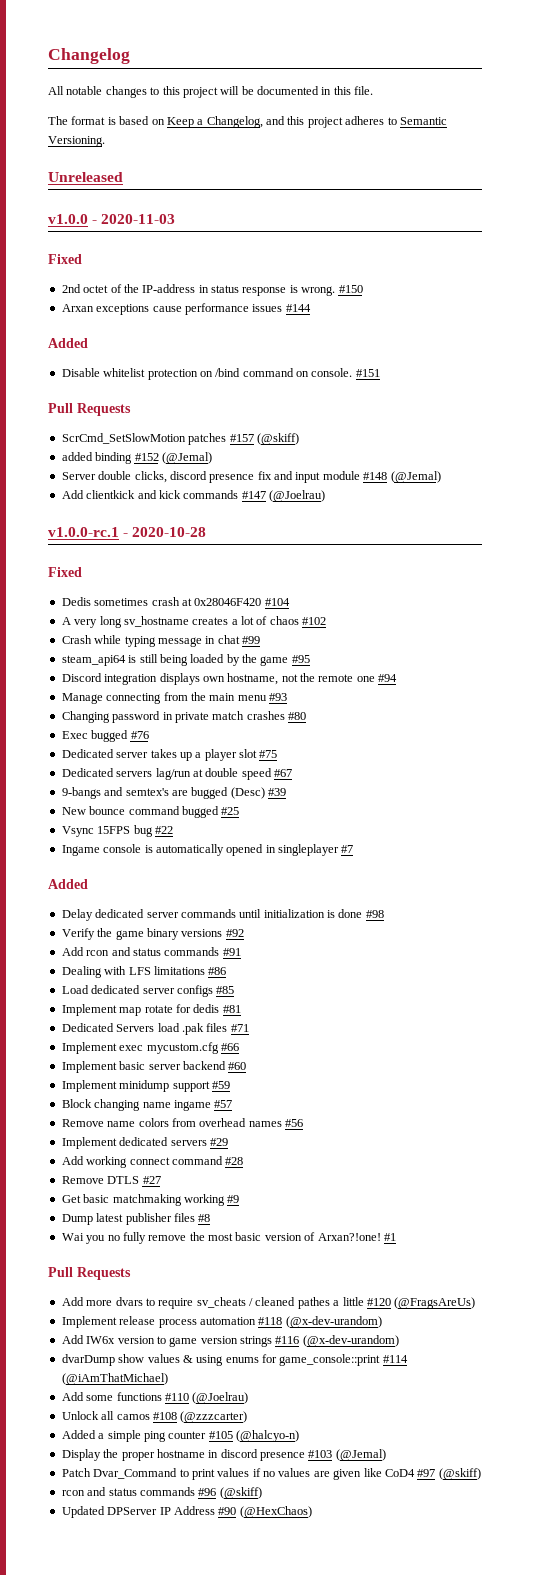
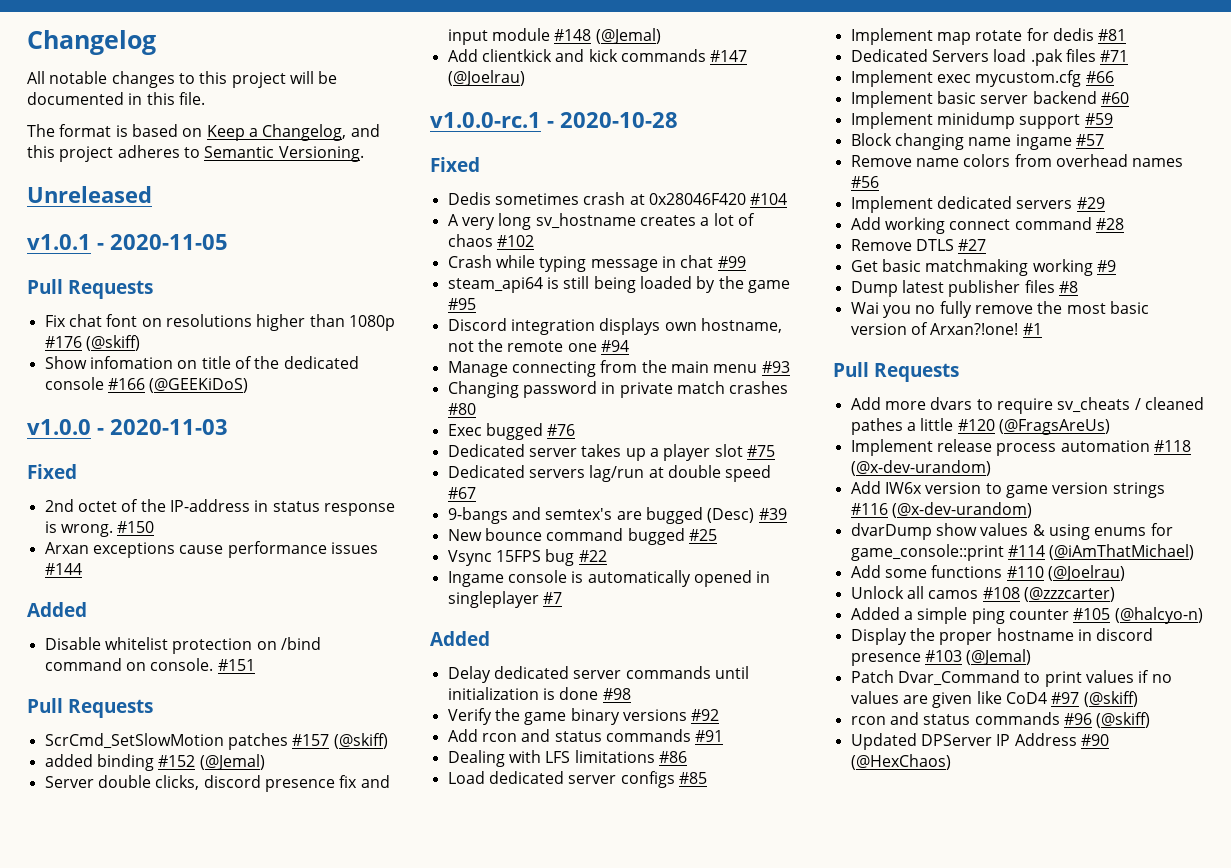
(123, 177) none -> [27,234,228,250] [27,279,153,299] [44,314,395,331] [44,335,140,351] [44,356,359,369] [44,377,249,393] // v1.0.1 - 2020-11-05 // Pull Requests // Fix chat font on resolutions higher than 1080p #176 (@skiff) // Show infomation on title of the dedicated console #166 (@GEEKiDoS)

